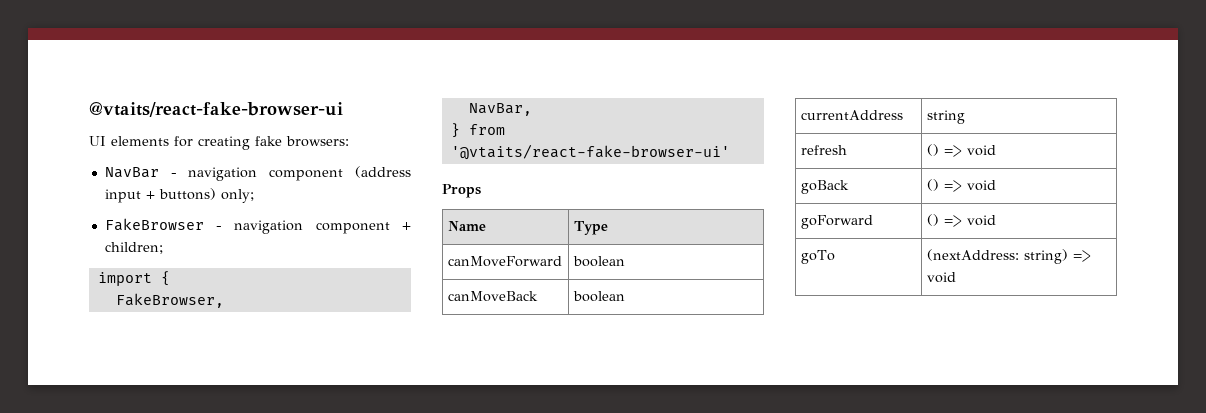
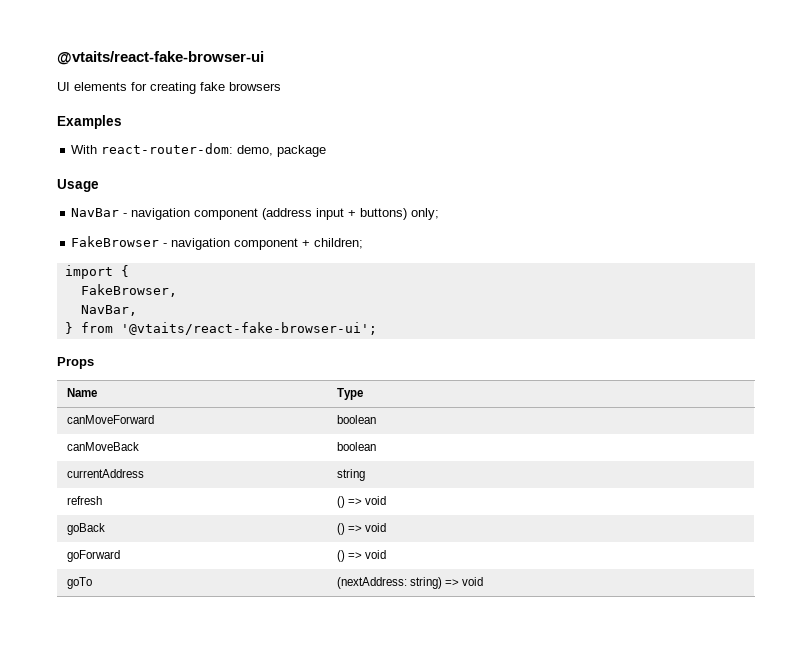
[286,136,349,147] browsers: -> [229,82,281,91] [57,115,122,129] [71,143,327,157] [57,179,99,192] browsers // Examples // With react-router-dom: demo, package // Usage
[450,144,730,160] '@vtaits/react-fake-browser-ui' -> [120,322,377,335] '@vtaits/react-fake-browser-ui';

